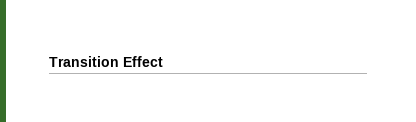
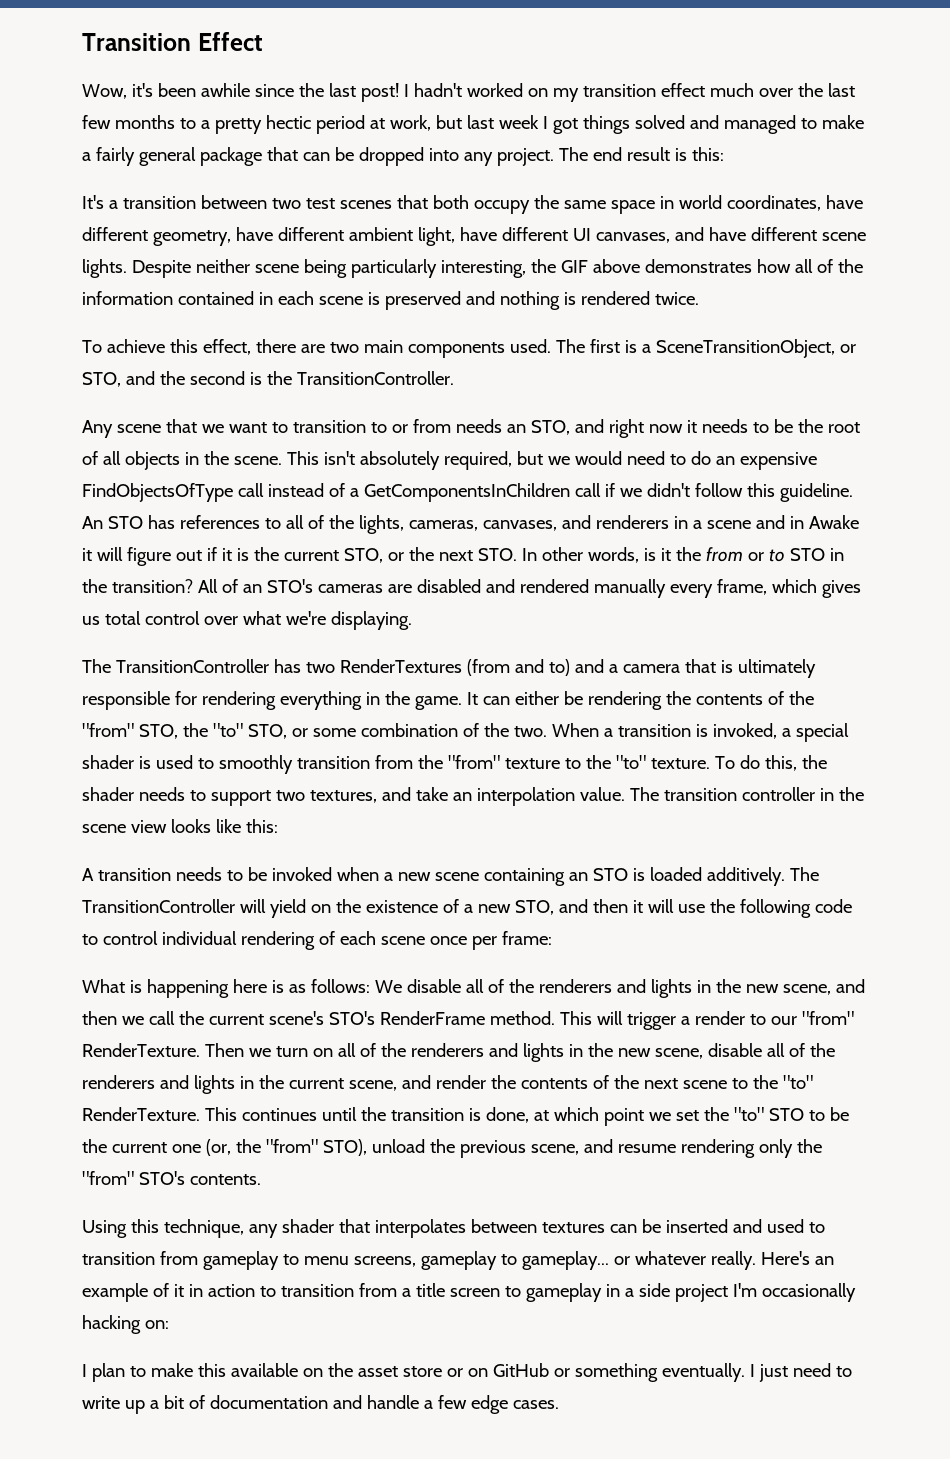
(163, 61) none -> [82,83,855,102] [82,115,864,134] [82,147,724,166] [82,195,863,214] [82,227,866,246] [82,259,863,278] [82,291,699,310] [82,339,856,358] [82,371,454,387] [82,419,860,438] [82,451,817,470] [82,483,853,502] [82,515,859,534] [82,547,844,566] [82,579,861,598] [82,611,412,630] [82,659,816,678] [82,691,814,710] [82,723,849,742] [82,755,827,774] [82,787,864,806] [82,819,278,833] [82,867,819,886] [82,899,852,918] [82,931,552,950] [82,979,865,998] [82,1011,854,1030] [82,1043,835,1062] [82,1075,813,1094] [82,1107,849,1126] [82,1139,822,1158] [82,1171,261,1185] [82,1219,825,1238] [82,1251,834,1270] [82,1283,856,1302] [82,1315,169,1334] [82,1363,852,1382] [82,1395,559,1414] // Wow, it's been awhile since the last post! I hadn't worked on my transition effect much over the last few months to a pretty hectic period at work, but last week I got things solved and managed to make a fairly general package that can be dropped into any project. The end result is this: // It's a transition between two test scenes that both occupy the same space in world coordinates, have different geometry, have different ambient light, have different UI canvases, and have different scene lights. Despite neither scene being particularly interesting, the GIF above demonstrates how all of the information contained in each scene is preserved and nothing is rendered twice. // To achieve this effect, there are two main components used. The first is a SceneTransitionObject, or STO, and the second is the TransitionController. // Any scene that we want to transition to or from needs an STO, and right now it needs to be the root of all objects in the scene. This isn't absolutely required, but we would need to do an expensive FindObjectsOfType call instead of a GetComponentsInChildren call if we didn't follow this guideline. An STO has references to all of the lights, cameras, canvases, and renderers in a scene and in Awake it will figure out if it is the current STO, or the next STO. In other words, is it the from or to STO in the transition? All of an STO's cameras are disabled and rendered manually every frame, which gives us total control over what we're displaying. // The TransitionController has two RenderTextures (from and to) and a camera that is ultimately responsible for rendering everything in the game. It can either be rendering the contents of the "from" STO, the "to" STO, or some combination of the two. When a transition is invoked, a special shader is used to smoothly transition from the "from" texture to the "to" texture. To do this, the shader needs to support two textures, and take an interpolation value. The transition controller in the scene view looks like this: // A transition needs to be invoked when a new scene containing an STO is loaded additively. The TransitionController will yield on the existence of a new STO, and then it will use the following code to control individual rendering of each scene once per frame: // What is happening here is as follows: We disable all of the renderers and lights in the new scene, and then we call the current scene's STO's RenderFrame method. This will trigger a render to our "from" RenderTexture. Then we turn on all of the renderers and lights in the new scene, disable all of the renderers and lights in the current scene, and render the contents of the next scene to the "to" RenderTexture. This continues until the transition is done, at which point we set the "to" STO to be the current one (or, the "from" STO), unload the previous scene, and resume rendering only the "from" STO's contents. // Using this technique, any shader that interpolates between textures can be inserted and used to transition from gameplay to menu screens, gameplay to gameplay... or whatever really. Here's an example of it in action to transition from a title screen to gameplay in a side project I'm occasionally hacking on: // I plan to make this available on the asset store or on GitHub or something eventually. I just need to write up a bit of documentation and handle a few edge cases.

